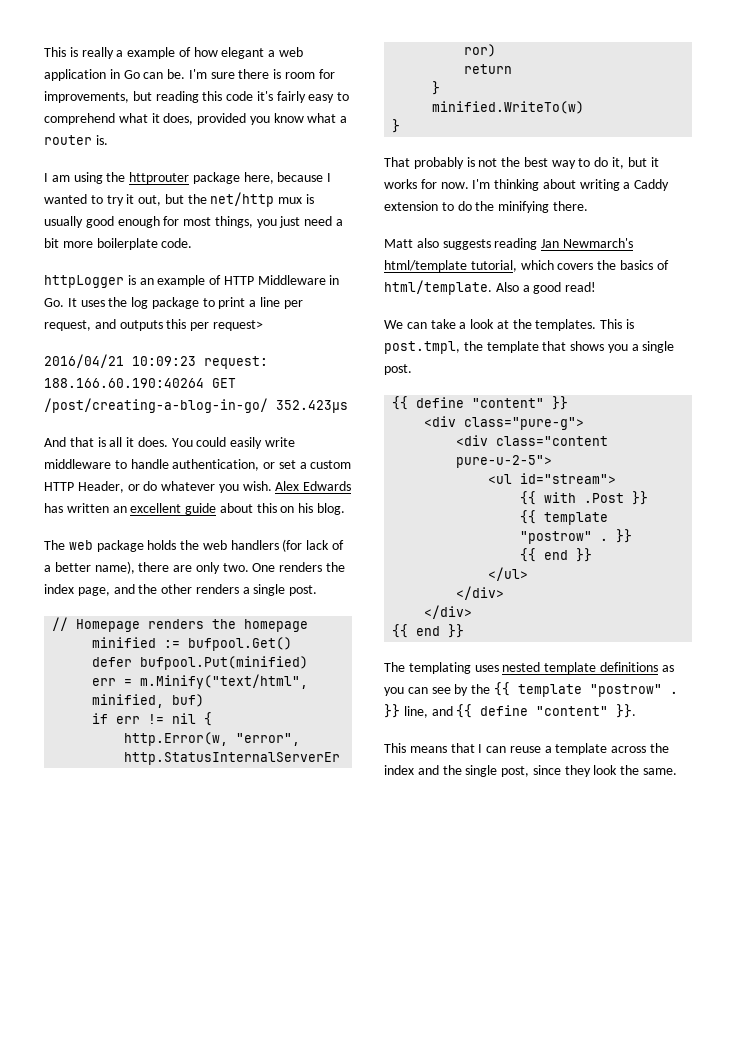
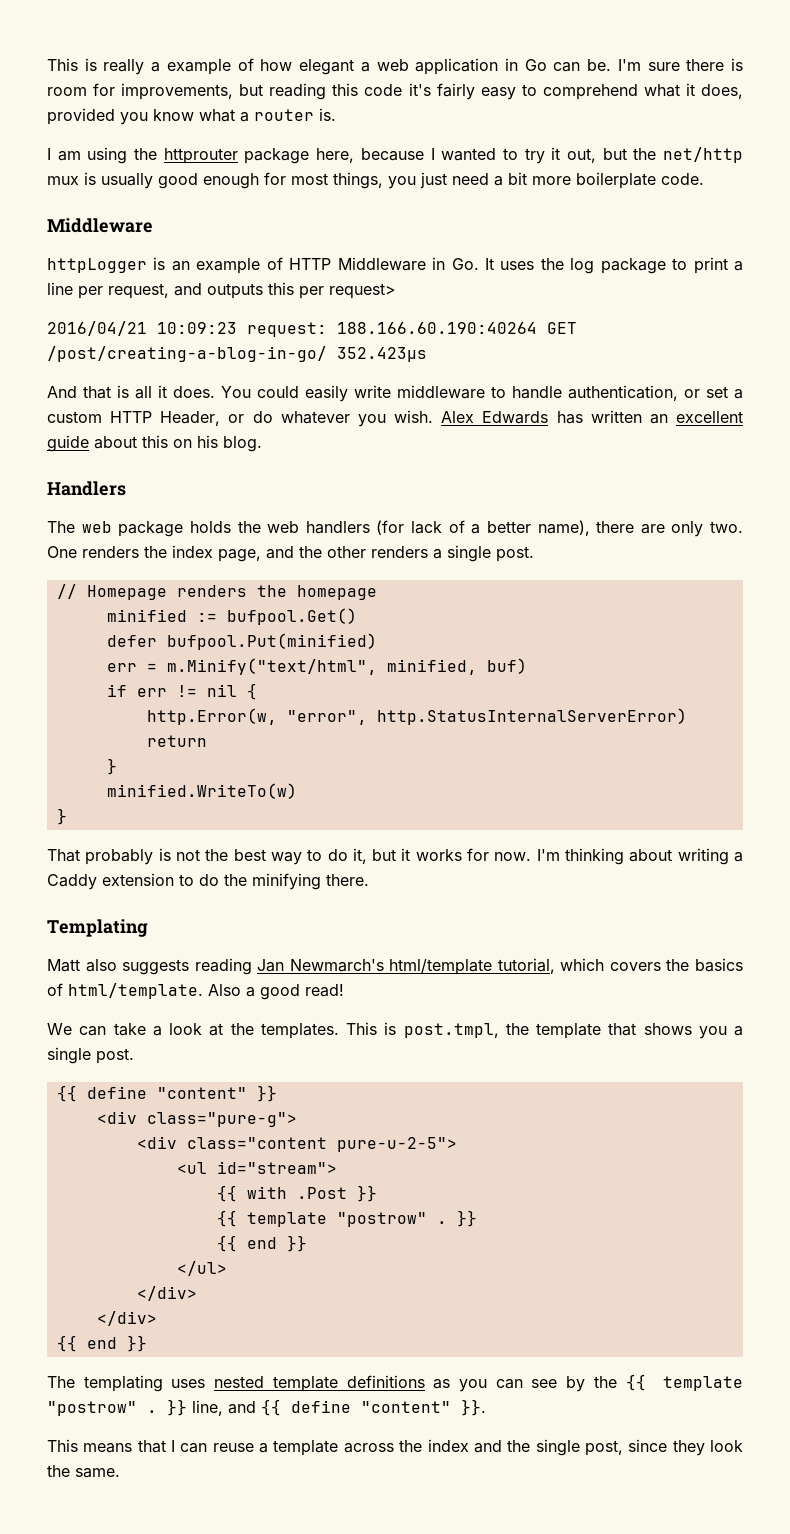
(193, 243) none -> [47,218,153,233] // Middleware
(346, 509) none -> [47,481,126,496] // Handlers
(588, 206) none -> [47,919,148,937] // Templating

